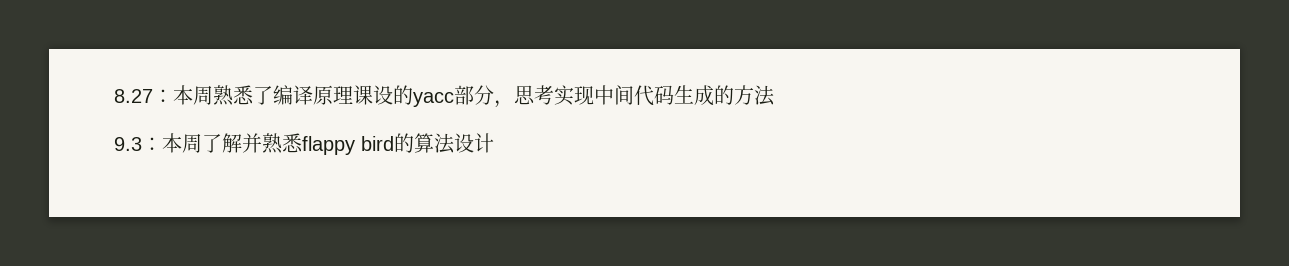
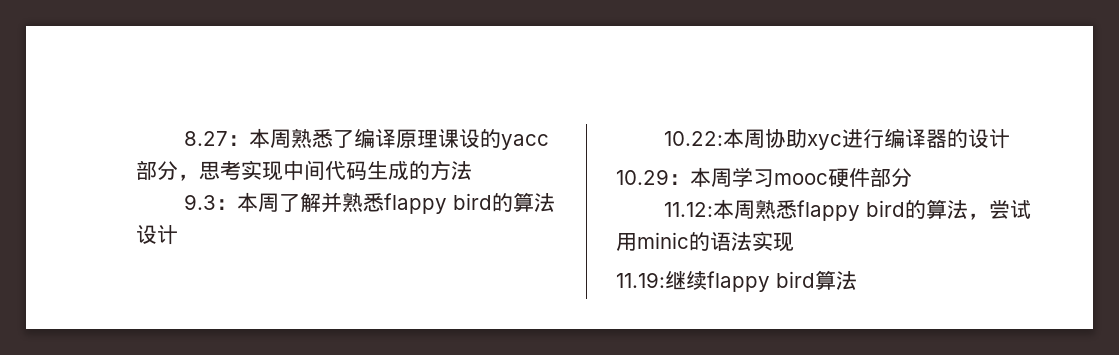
(494, 143) none -> [663,128,1010,150] [616,167,912,188] [663,199,1031,221] [616,231,794,252] [616,270,857,292] // 10.22:本周协助xyc进行编译器的设计 // 10.29：本周学习mooc硬件部分 // 11.12:本周熟悉flappy bird的算法，尝试用minic的语法实现 // 11.19:继续flappy bird算法

